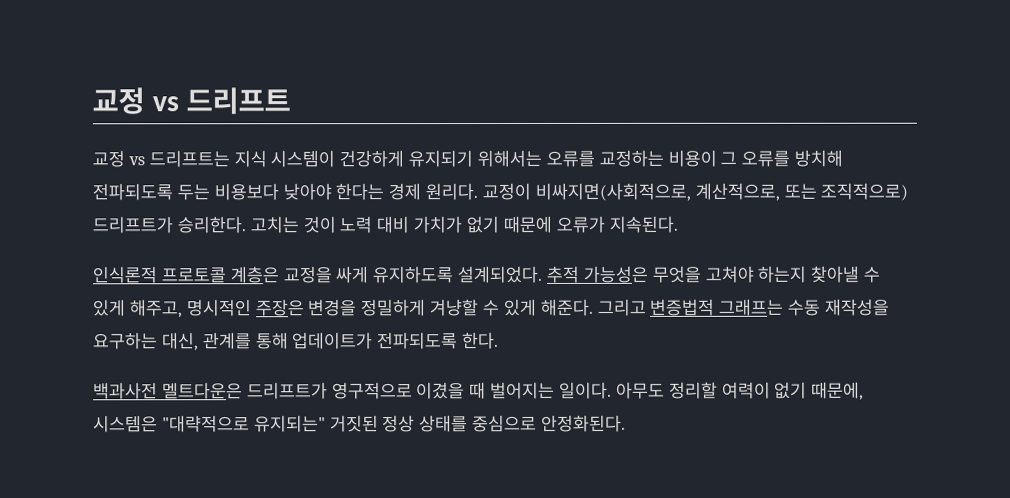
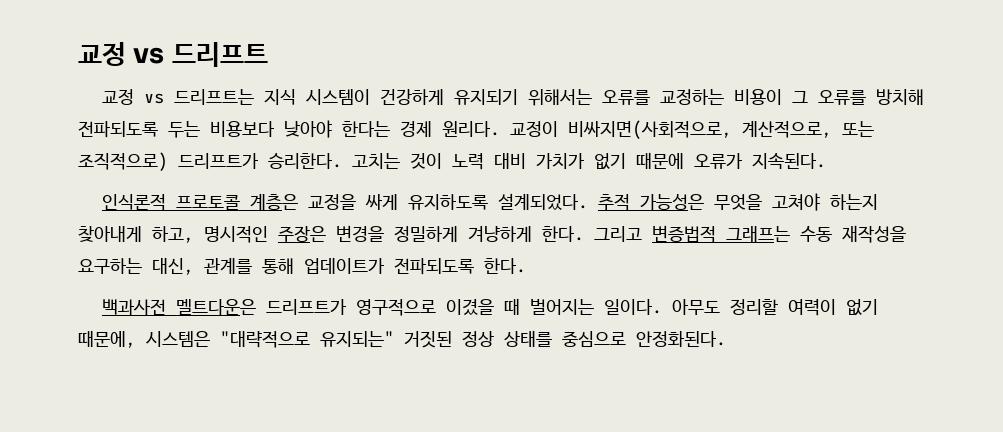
[811,265,882,283] [93,298,594,318] 찾아낼 수 있게 해주고, 명시적인 주장은 변경을 정밀하게 겨냥할 수 있게 해준다. -> [78,225,584,243] 찾아내게 하고, 명시적인 주장은 변경을 정밀하게 겨냥하게 한다.

